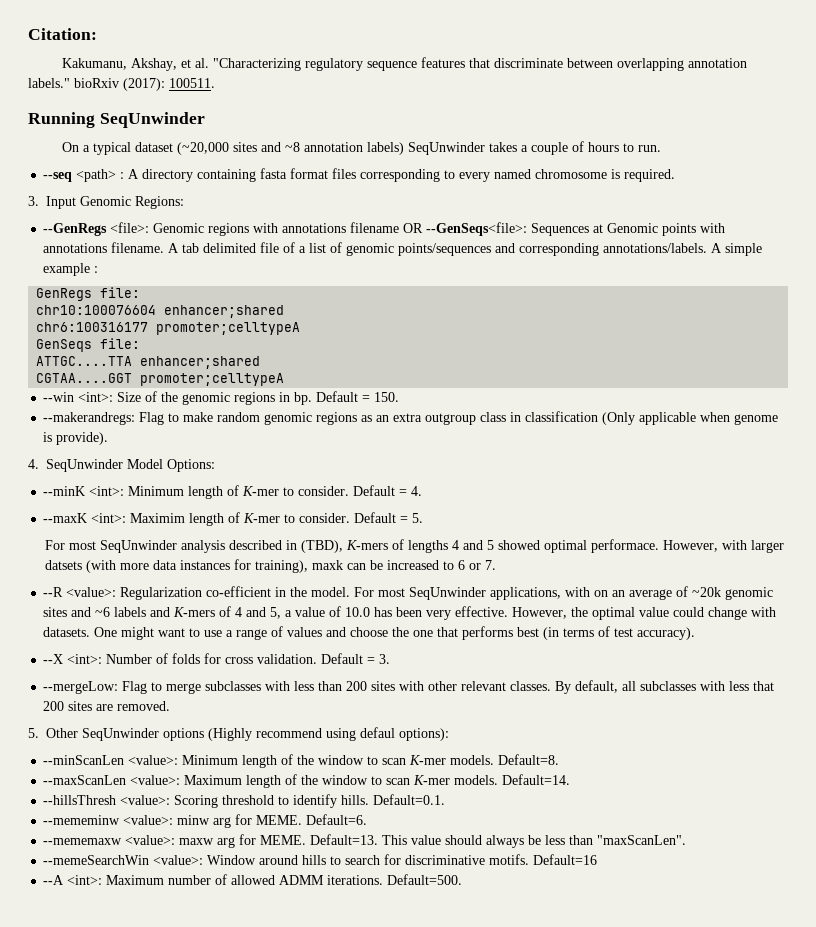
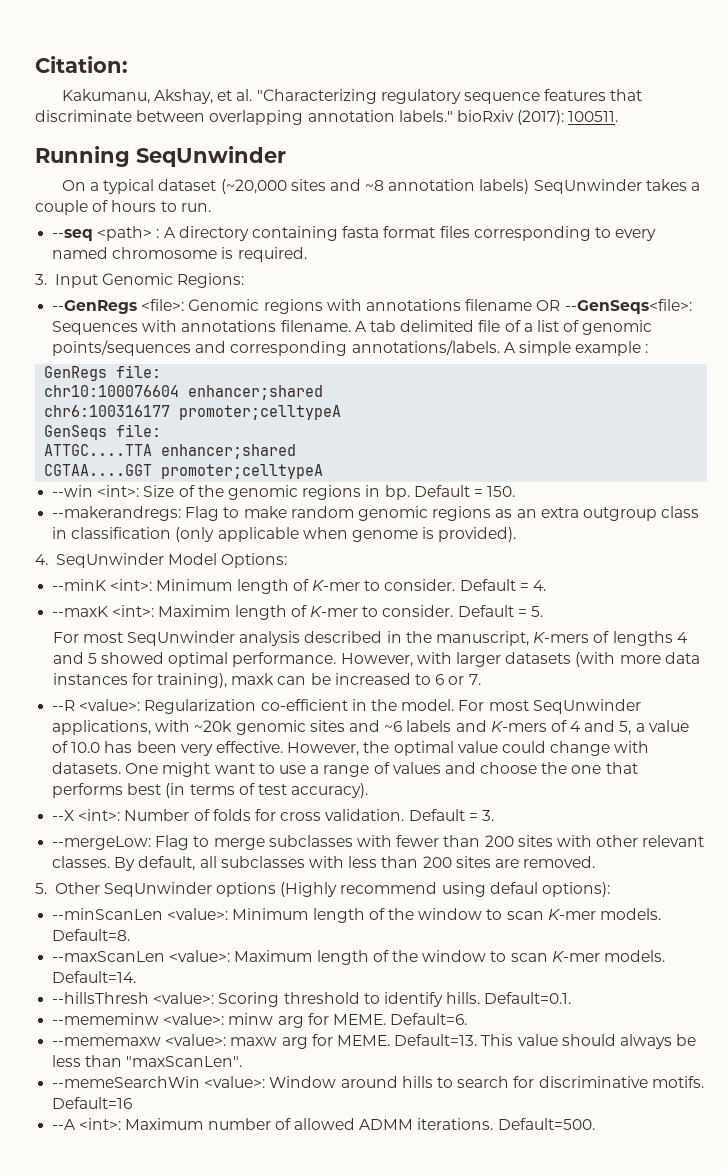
[593,223,697,236] at Genomic points -> (139, 328) none
[602,412,636,425] (Only -> [175,527,215,542] (only
[56,432,109,445] provide). -> [438,527,517,542] provided).
[300,540,343,553] (TBD), -> [405,631,529,646] the manuscript,
[590,539,659,553] performace. -> [232,652,337,667] performance.
[44,560,82,570] datsets -> [505,652,572,664] datasets
[594,586,689,600] on an average of -> (191, 726) none
[294,681,315,691] less -> [396,835,440,847] fewer
[753,681,775,691] that -> [381,856,419,868] than

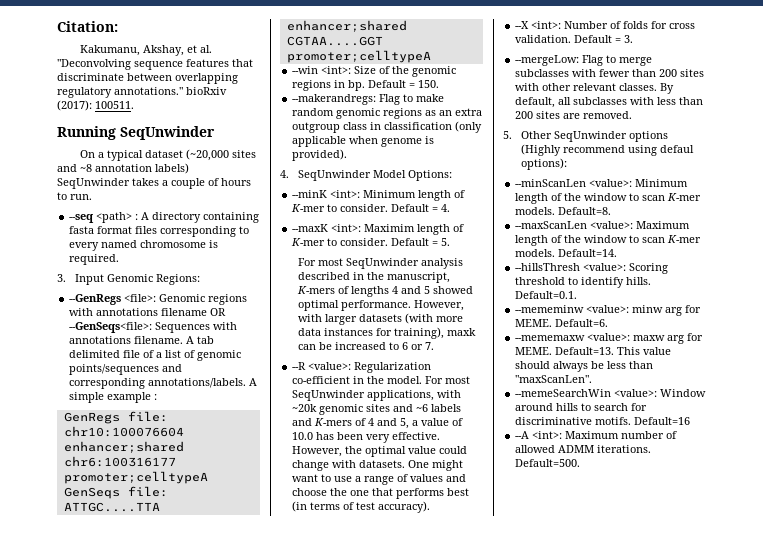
[256,89,461,104] "Characterizing regulatory -> [57,59,131,70] "Deconvolving
[307,110,453,122] annotation labels." -> [57,87,183,98] regulatory annotations."

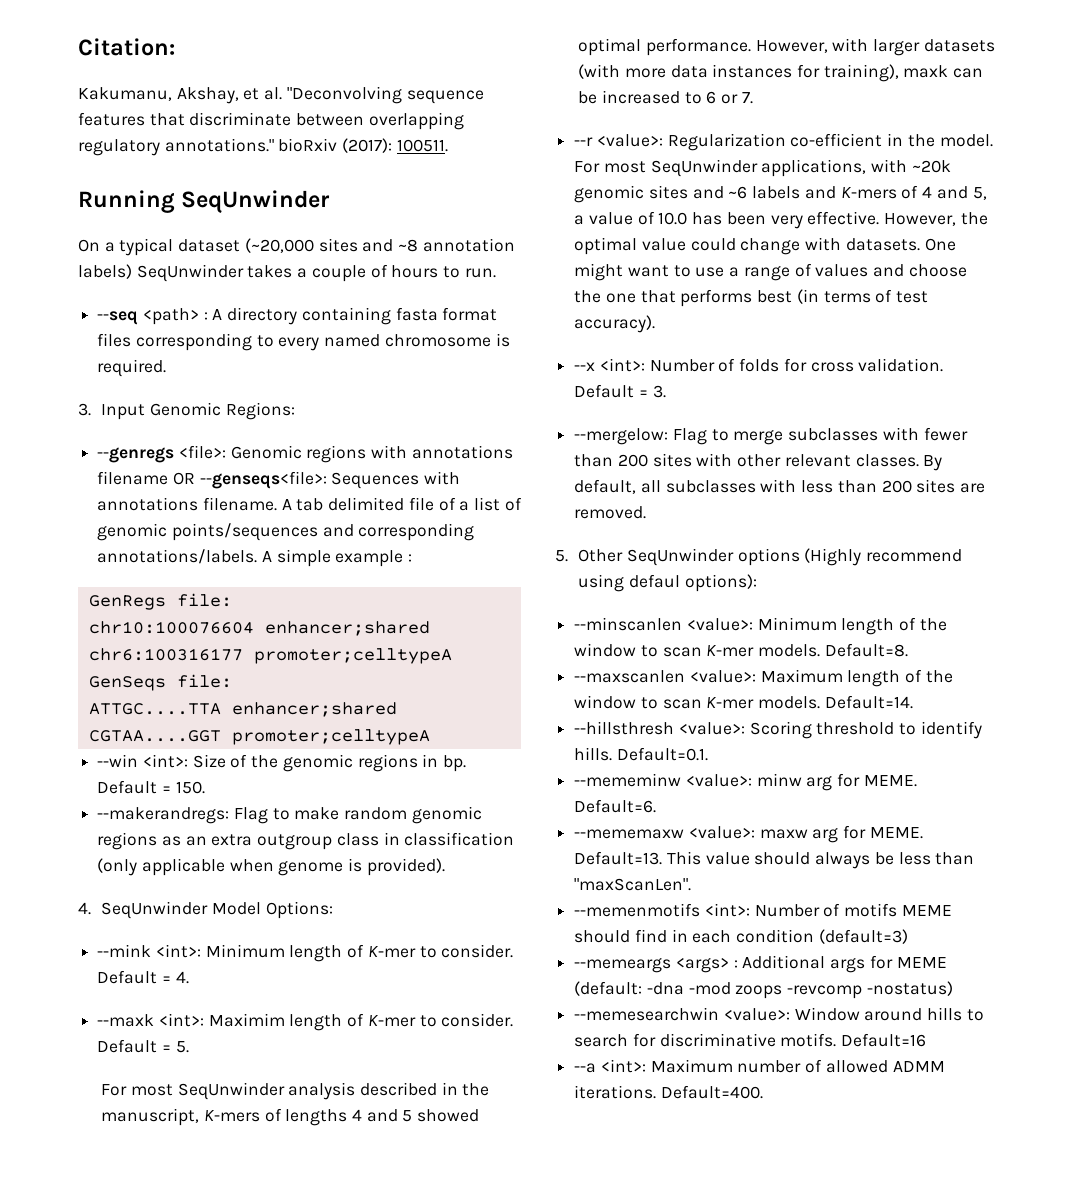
[69,294,122,305] --GenRegs -> [97,447,175,463] --genregs
[69,322,153,333] --GenSeqs<file>: -> [199,471,327,489] --genseqs<file>:
[292,190,328,198] --minK -> [97,944,152,957] --mink
[292,224,329,232] --maxK -> [97,1014,155,1027] --maxk
[292,362,307,370] --R -> [574,137,594,146] --r
[515,21,530,29] --X -> [574,362,596,371] --x
[515,55,580,66] --mergeLow: -> [574,428,669,445] --mergelow:
[515,179,587,187] --minScanLen -> [574,617,683,631] --minscanlen
[515,221,588,229] --maxScanLen -> [574,670,686,683] --maxscanlen
[515,263,581,271] --hillsThresh -> [574,721,675,735] --hillsthresh
[515,389,612,397] --memeSearchWin -> [574,903,952,917] [574,929,908,944] [574,955,947,973] [574,981,953,999] [574,1007,720,1021] --memenmotifs <int>: Number of motifs MEME should find in each condition (default=3) // --memeargs <args> : Additional args for MEME (default: -dna -mod zoops -revcomp -nostatus) // --memesearchwin
[515,431,530,439] --A -> [574,1063,597,1073] --a
[515,459,581,467] Default=500. -> [660,1085,763,1099] Default=400.

